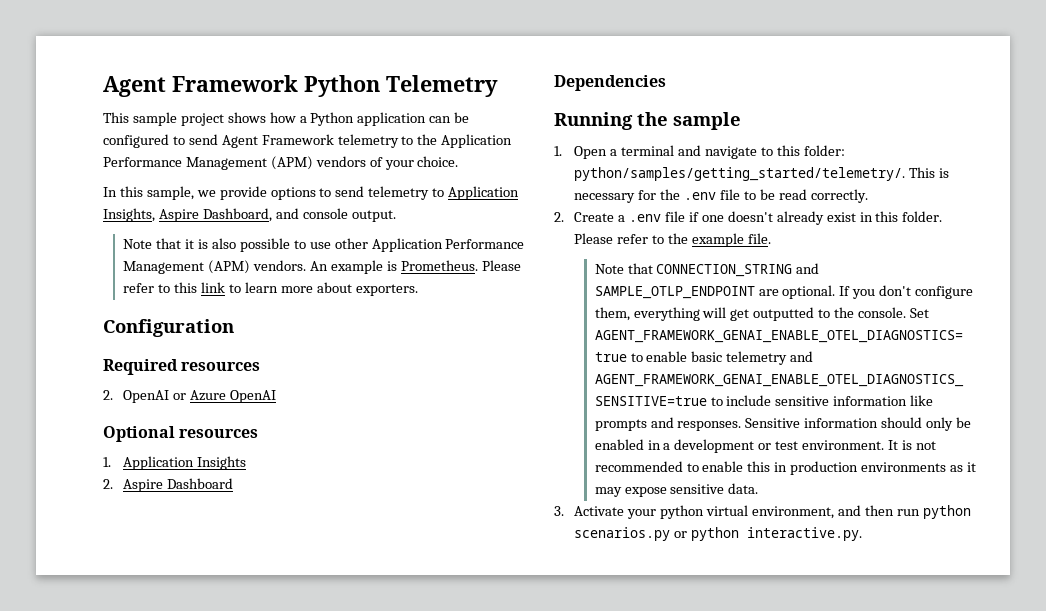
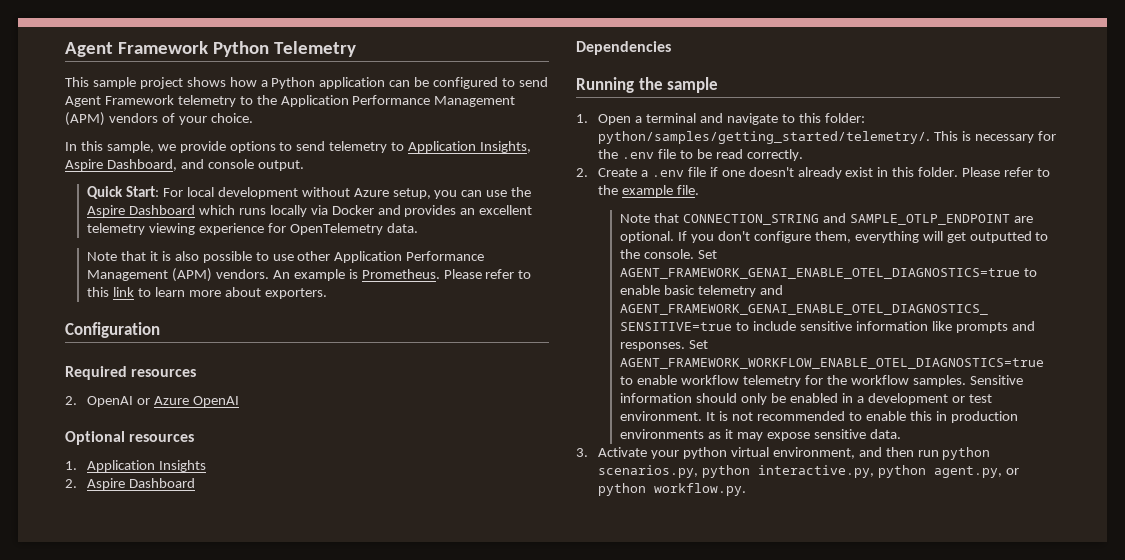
(396, 216) none -> [87,186,532,199] [87,205,533,217] [87,223,418,235] // Quick Start: For local development without Azure setup, you can use the Aspire Dashboard which runs locally via Docker and provides an excellent telemetry viewing experience for OpenTelemetry data.
(742, 426) none -> [689,340,709,349] [620,358,1045,369] [620,375,966,387] Set AGENT_FRAMEWORK_WORKFLOW_ENABLE_OTEL_DIAGNOSTICS=true to enable workflow telemetry for the workflow samples.
[574,527,671,541] scenarios.py -> [598,465,1002,478] scenarios.py, python interactive.py, python agent.py,
[747,527,863,541] interactive.py. -> [654,483,747,496] workflow.py.

